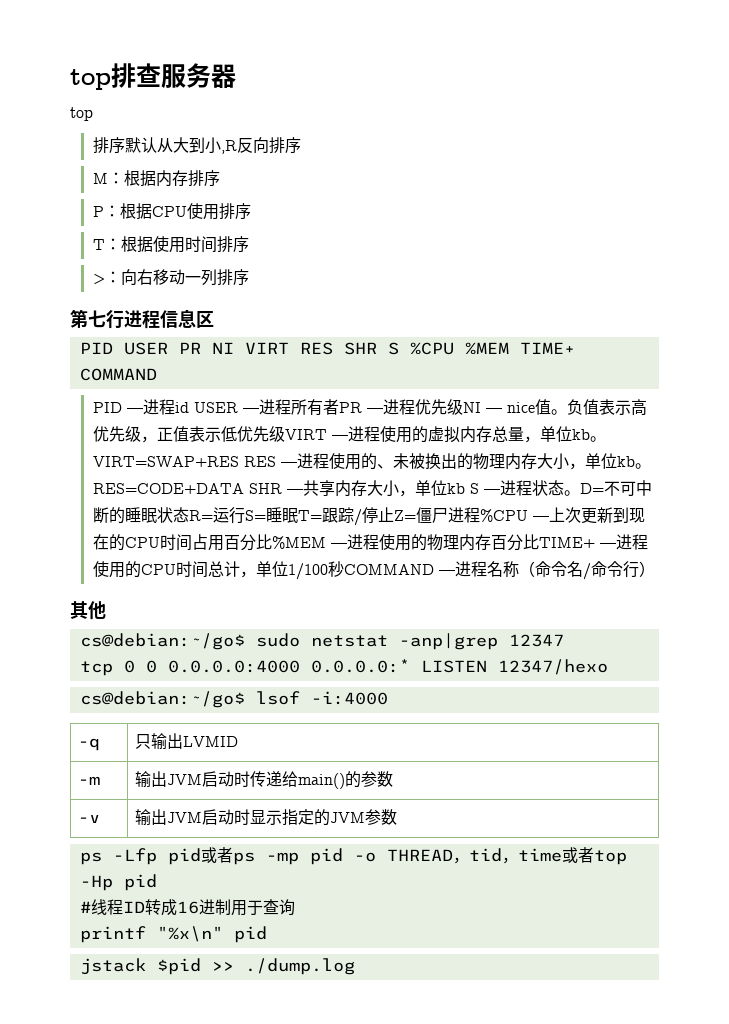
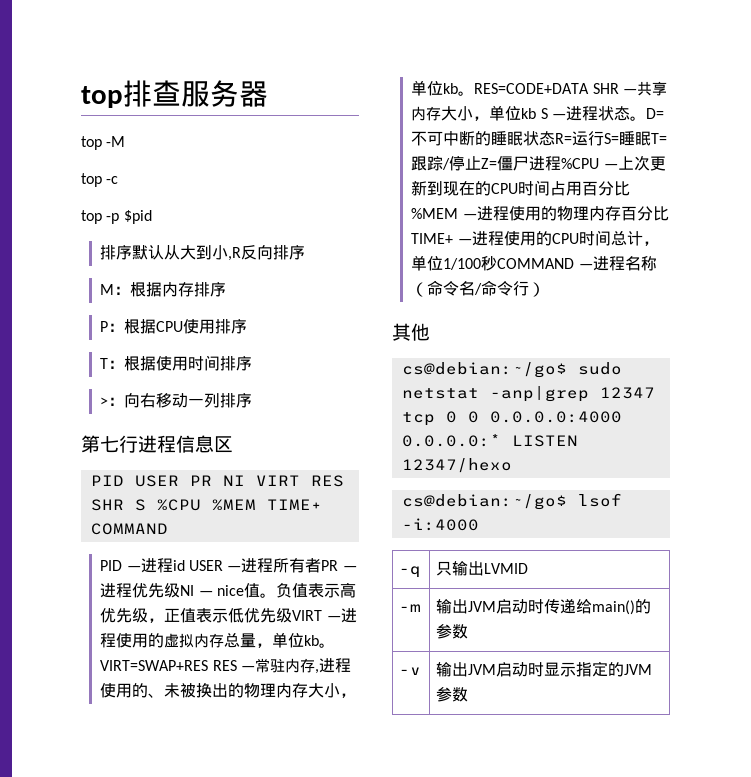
(93, 114) none -> [106,136,126,147] [81,173,119,187] [81,210,152,224] -M // top -c // top -p $pid
(297, 464) none -> [255,658,320,674] 常驻内存,
[79,847,627,865] [79,874,157,891] [79,899,295,916] [79,926,267,943] [79,958,355,975] // ps -Lfp pid或者ps -mp pid -o THREAD，tid，time或者top -Hp pid // #线程ID转成16进制用于查询 // printf "%x\n" pid // jstack $pid >> ./dump.log -> (469, 694) none

